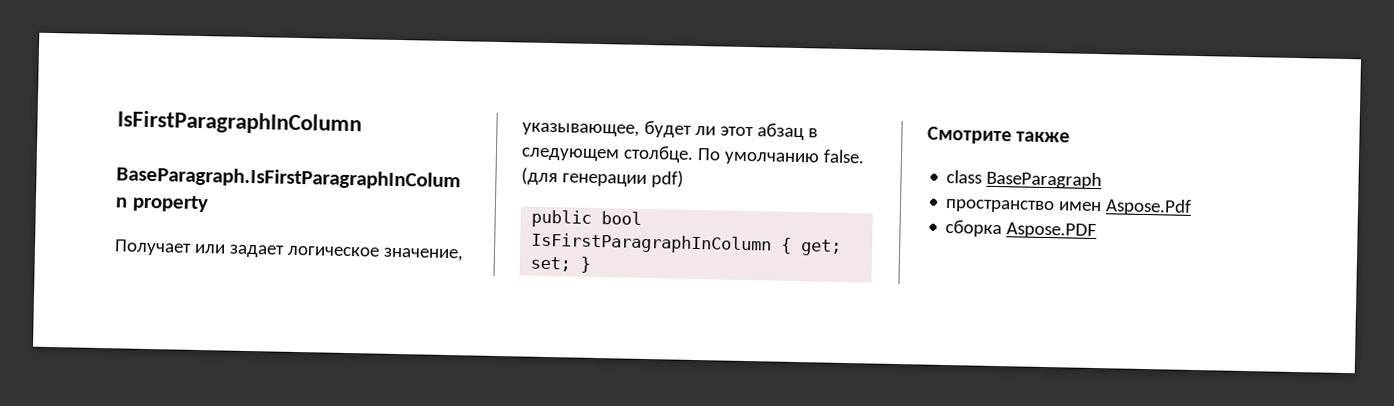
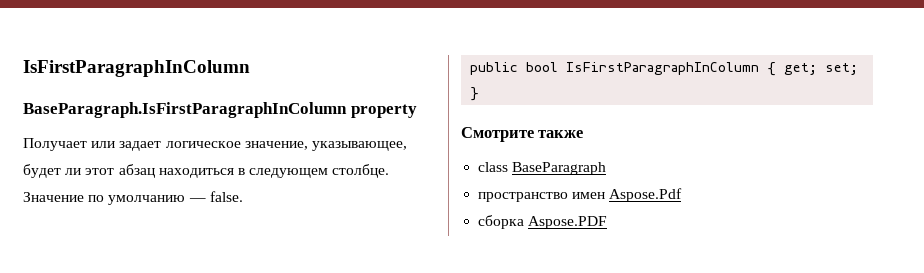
(805, 132) none -> [158,168,234,178] находиться
[696,147,865,166] [521,167,684,188] По умолчанию false. (для генерации pdf) -> [23,191,243,205] Значение по умолчанию — false.

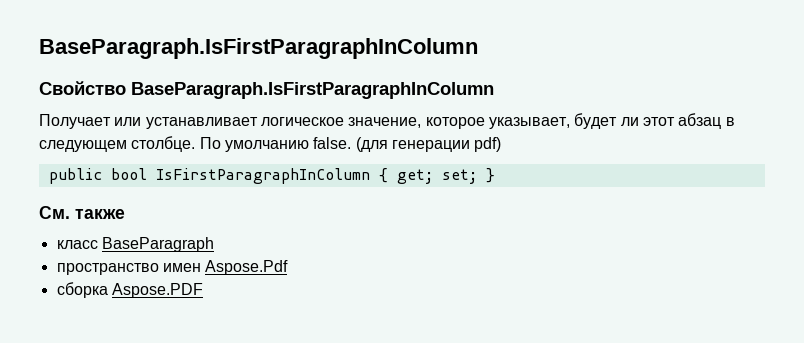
[23,60,250,77] [23,102,417,118] IsFirstParagraphInColumn // BaseParagraph.IsFirstParagraphInColumn property -> [39,38,478,59] [39,81,494,99] BaseParagraph.IsFirstParagraphInColumn // Свойство BaseParagraph.IsFirstParagraphInColumn
[119,141,162,151] задает -> [145,117,258,129] устанавливает
[311,141,407,151] указывающее, -> [425,117,570,129] которое указывает,
[158,168,234,178] находиться -> (722, 121) none
[23,191,243,205] Значение по умолчанию — false. -> [199,137,502,152] По умолчанию false. (для генерации pdf)
[461,127,534,142] Смотрите -> [39,206,70,219] См.
[478,162,509,172] class -> [56,240,98,249] класс

